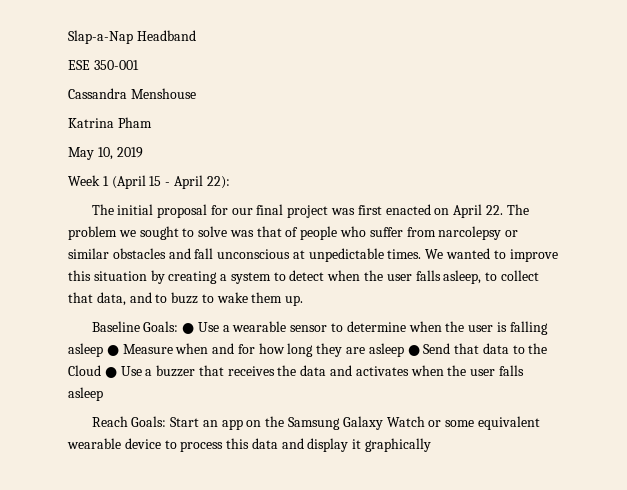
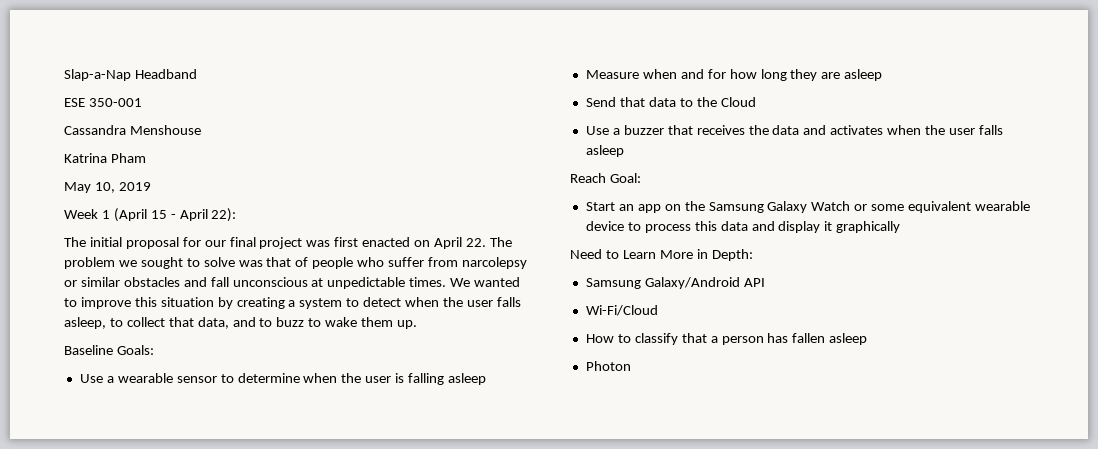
[182,323,195,334] ● -> (154, 350) //
[106,345,119,356] ● -> (487, 379) //
[407,345,420,356] ● -> (883, 75) //
[104,367,117,378] ● -> (756, 102) //
[131,416,167,427] Goals: -> [609,173,641,183] Goal: //
(432, 445) none -> [570,249,753,261] [585,277,765,289] [585,305,658,316] [585,333,868,345] [585,361,631,371] // Need to Learn More in Depth: // Samsung Galaxy/Android API // Wi-Fi/Cloud // How to classify that a person has fallen asleep // Photon

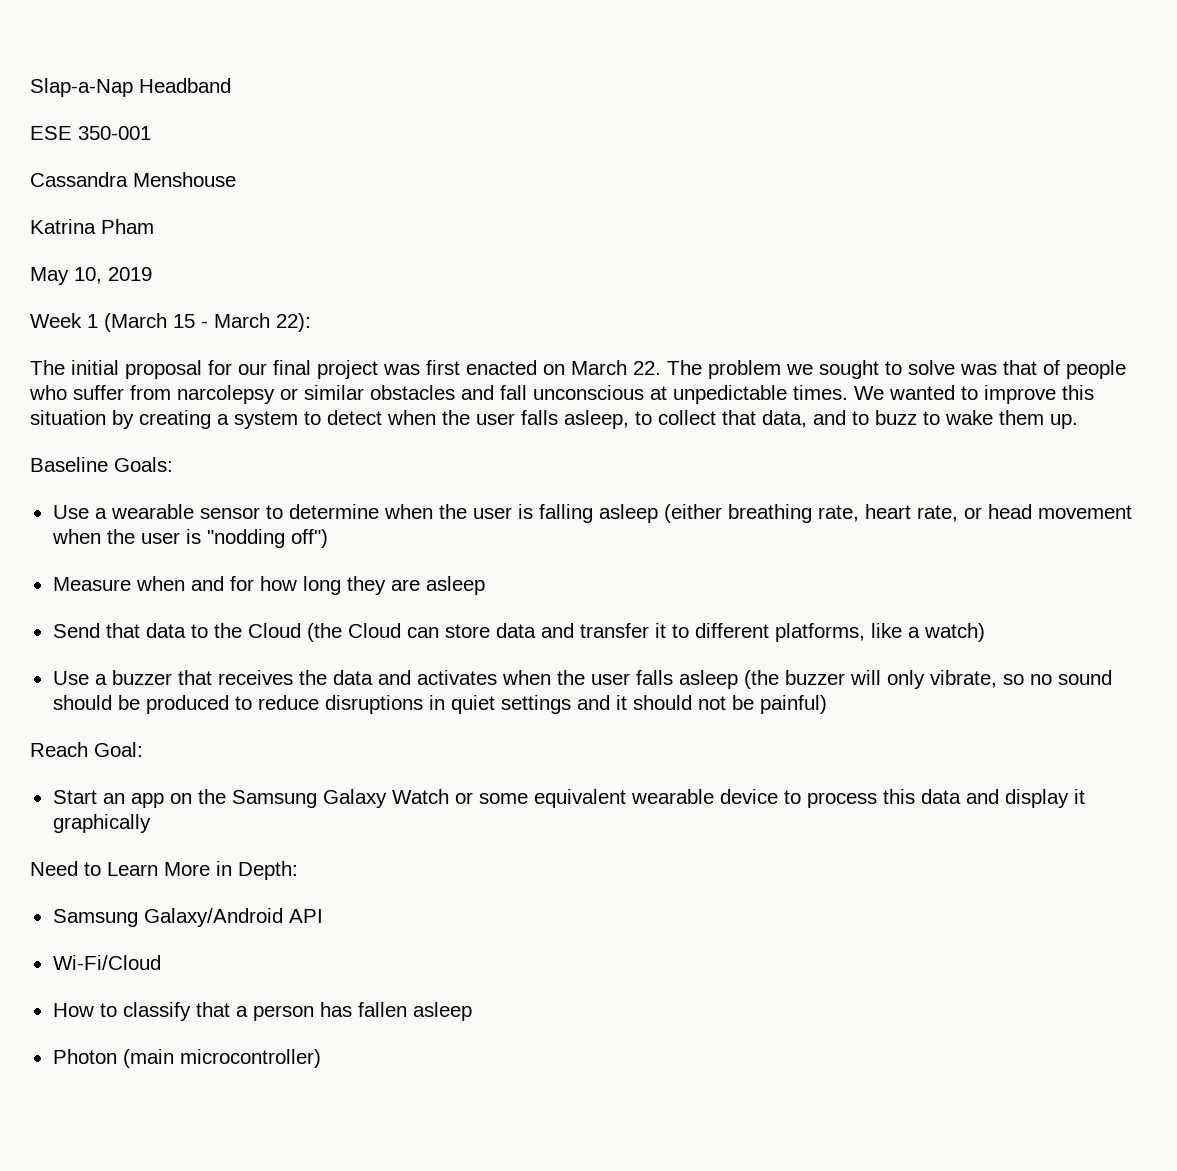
[113,208,147,222] (April -> [104,313,167,332] (March
[179,209,208,221] April -> [214,313,270,328] March
[434,237,463,249] April -> [571,360,627,375] March
(487, 379) none -> [663,504,1132,523] [51,529,328,548] (either breathing rate, heart rate, or head movement when the user is "nodding off")
(756, 102) none -> [306,623,985,642] (the Cloud can store data and transfer it to different platforms, like a watch)
(624, 151) none -> [743,670,1112,689] [52,695,827,714] (the buzzer will only vibrate, so no sound should be produced to reduce disruptions in quiet settings and it should not be painful)
(631, 366) none -> [122,1049,321,1068] (main microcontroller)

